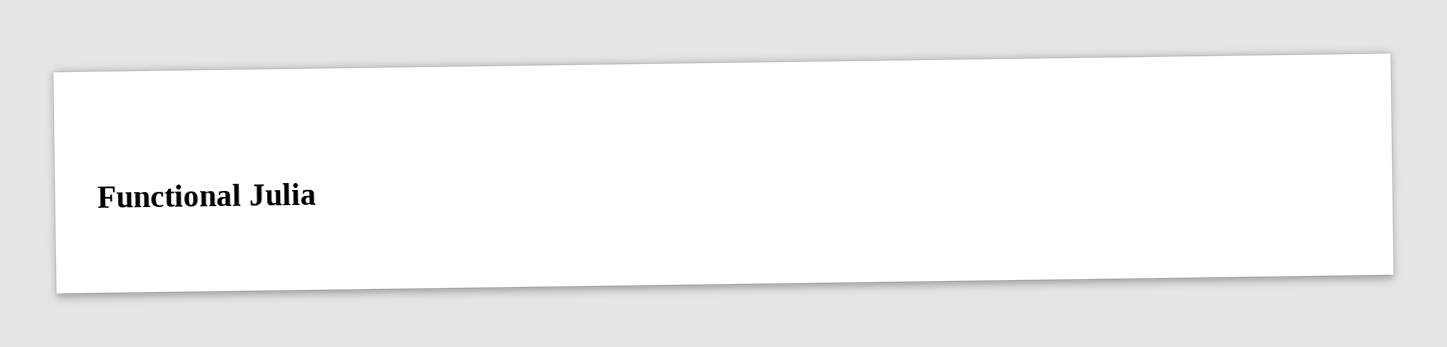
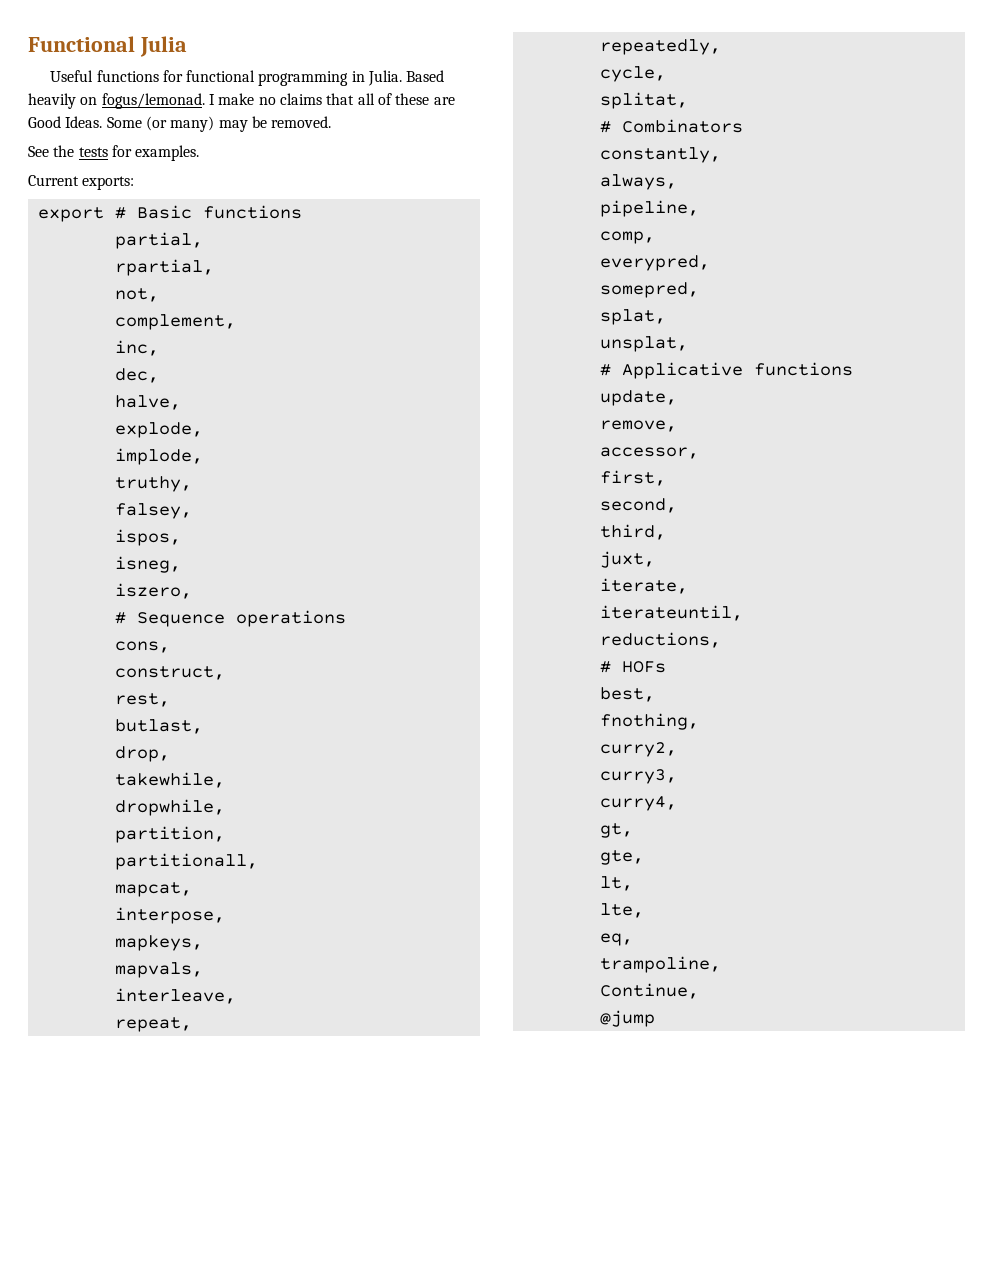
(318, 194) none -> [50,70,445,86] [28,93,455,109] [28,116,332,132] [28,145,200,161] [28,175,135,190] [37,205,302,222] [114,232,203,249] [114,259,214,276] [114,288,159,302] [114,314,236,330] [114,340,159,356] [114,368,159,383] [114,395,181,410] [114,422,203,438] [114,448,203,465] [114,476,192,492] [114,503,192,519] [114,529,181,546] [114,556,181,573] [114,583,192,599] [114,610,346,627] [114,641,170,653] [114,666,225,680] [114,693,170,707] [114,719,203,734] [114,746,170,762] [114,772,225,788] [114,799,225,816] [114,826,225,843] [114,853,258,870] [114,882,192,897] [114,907,225,924] [114,935,203,951] [114,962,203,978] [114,988,236,1004] [114,1017,192,1032] [599,39,721,55] [599,66,666,82] [599,92,688,109] [599,119,743,133] [599,147,721,163] [599,174,677,190] [599,200,699,217] [599,231,655,244] [599,255,710,271] [599,282,699,298] [599,309,666,325] [599,336,688,352] [599,362,853,379] [599,390,677,406] [599,420,677,432] [599,447,699,459] [599,470,666,486] [599,498,677,513] [599,524,666,540] [599,551,655,568] [599,578,688,594] [599,605,743,621] [599,632,721,648] [599,661,666,673] [599,687,655,702] [599,713,699,730] [599,742,677,757] [599,769,677,784] [599,796,677,811] [599,823,633,838] [599,850,644,865] [599,876,633,891] [599,903,644,918] [599,933,633,946] [599,956,721,973] [599,983,699,999] [599,1010,655,1027] // Useful functions for functional programming in Julia. Based heavily on fogus/lemonad. I make no claims that all of these are Good Ideas. Some (or many) may be removed. // See the tests for examples. // Current exports: // export # Basic functions // partial, // rpartial, // not, // complement, // inc, // dec, // halve, // explode, // implode, // truthy, // falsey, // ispos, // isneg, // iszero, // # Sequence operations // cons, // construct, // rest, // butlast, // drop, // takewhile, // dropwhile, // partition, // partitionall, // mapcat, // interpose, // mapkeys, // mapvals, // interleave, // repeat, // repeatedly, // cycle, // splitat, // # Combinators // constantly, // always, // pipeline, // comp, // everypred, // somepred, // splat, // unsplat, // # Applicative functions // update, // remove, // accessor, // first, // second, // third, // juxt, // iterate, // iterateuntil, // reductions, // # HOFs // best, // fnothing, // curry2, // curry3, // curry4, // gt, // gte, // lt, // lte, // eq, // trampoline, // Continue, // @jump

